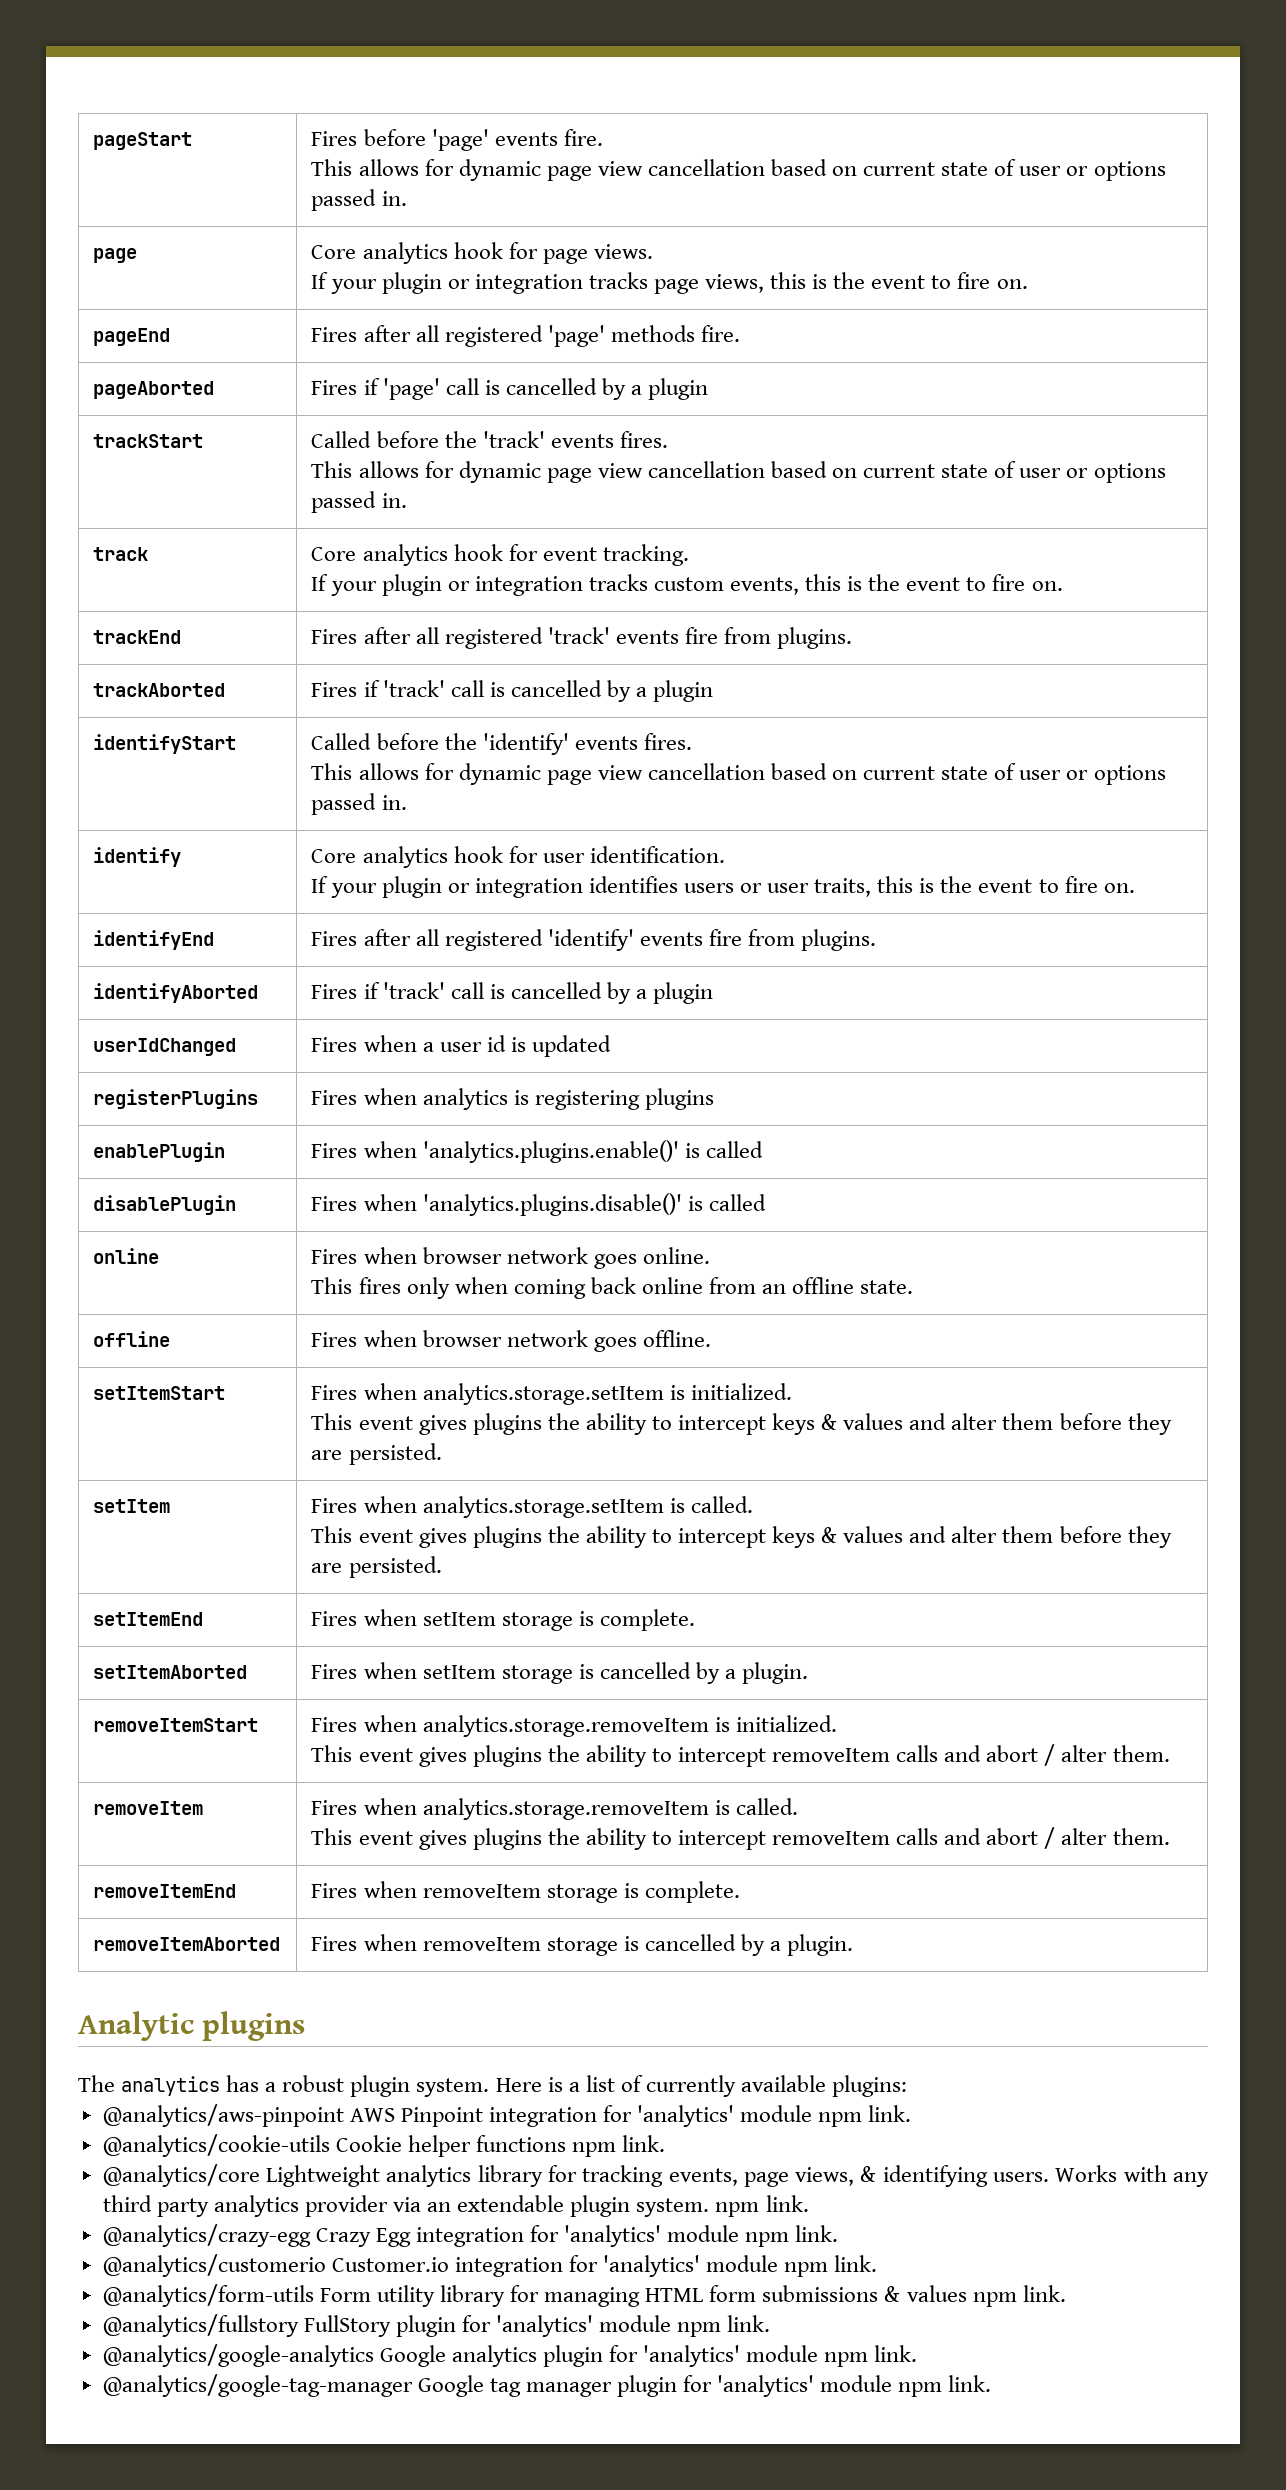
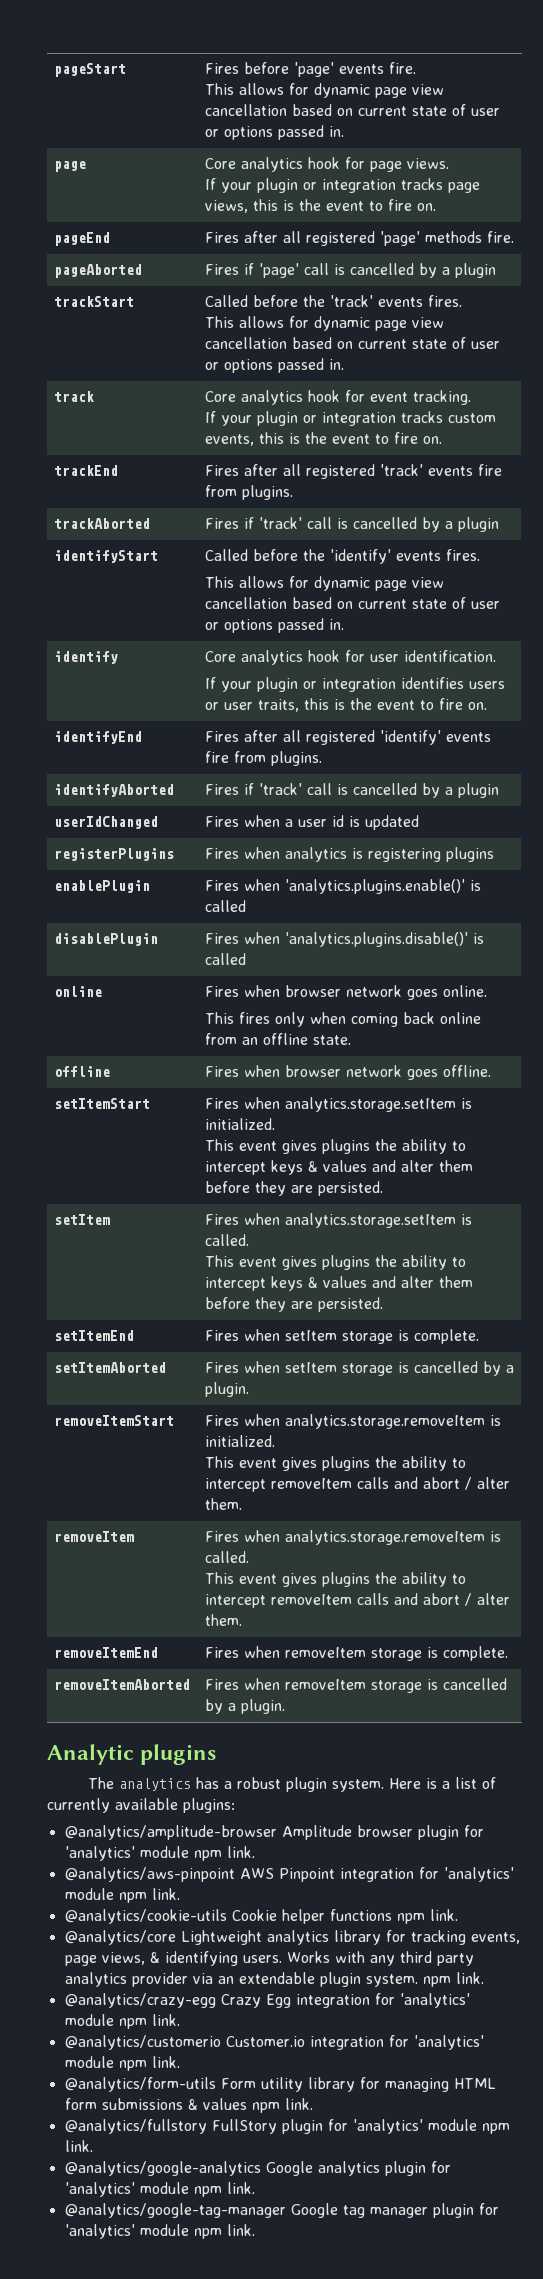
(908, 2086) none -> [64,1825,484,1840] [64,1846,255,1861] // @analytics/amplitude-browser Amplitude browser plugin for 'analytics' module npm link.

